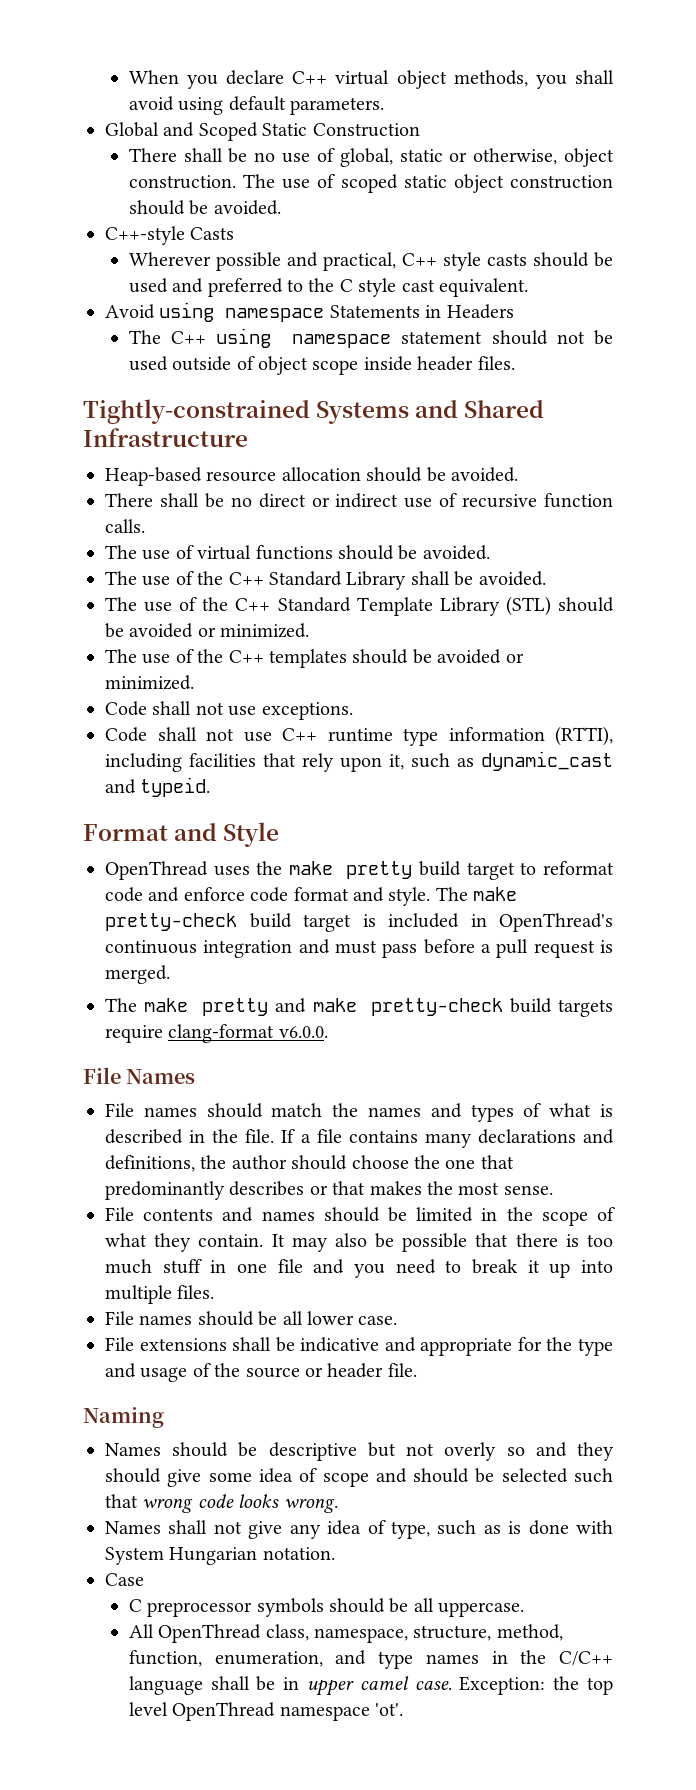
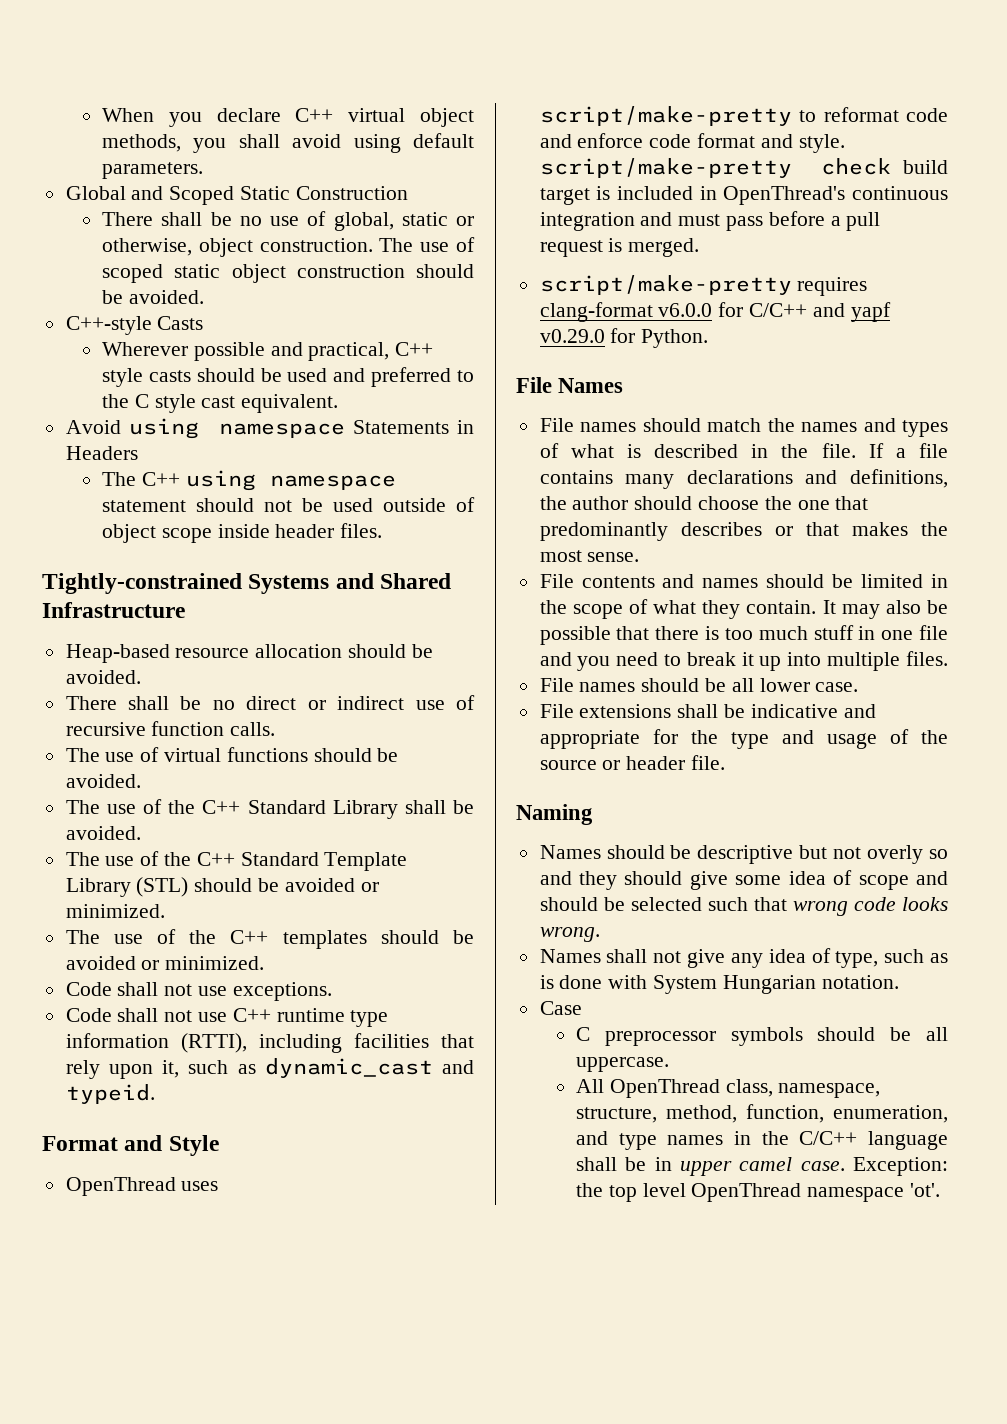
[256,861,515,880] the make pretty build target -> [539,106,792,126] script/make-pretty
[435,887,518,901] [105,913,237,931] The make pretty-check -> [539,158,891,178] script/make-pretty check
[105,998,613,1017] [105,1024,328,1043] The make pretty and make pretty-check build targets require clang-format v6.0.0. -> [539,275,868,296] [539,302,891,322] [539,328,709,348] script/make-pretty requires clang-format v6.0.0 for C/C++ and yapf v0.29.0 for Python.

